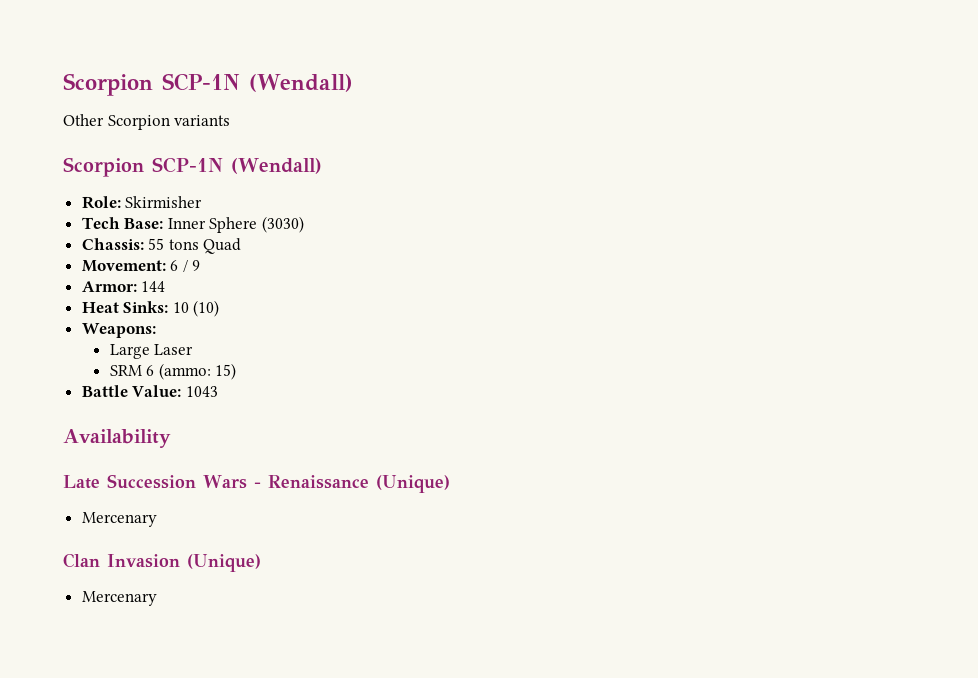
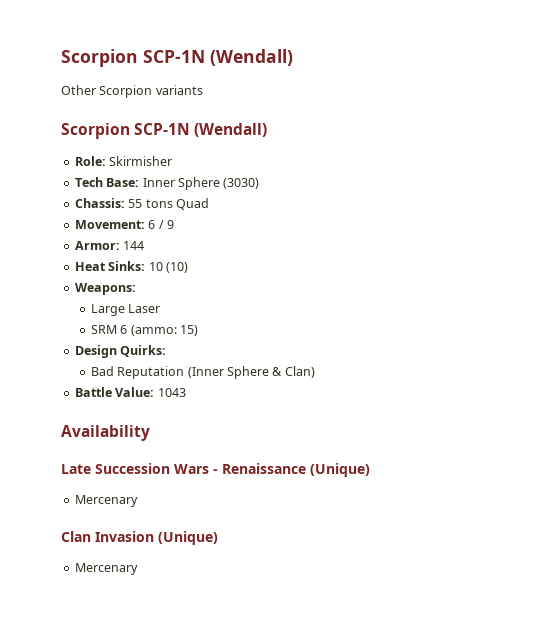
(237, 371) none -> [74,345,167,358] [90,366,315,379] // Design Quirks: // Bad Reputation (Inner Sphere & Clan)

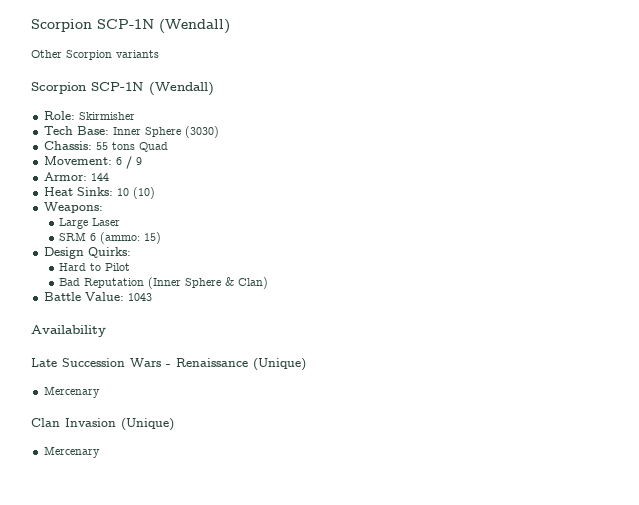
(167, 351) none -> [59,263,131,271] // Hard to Pilot

